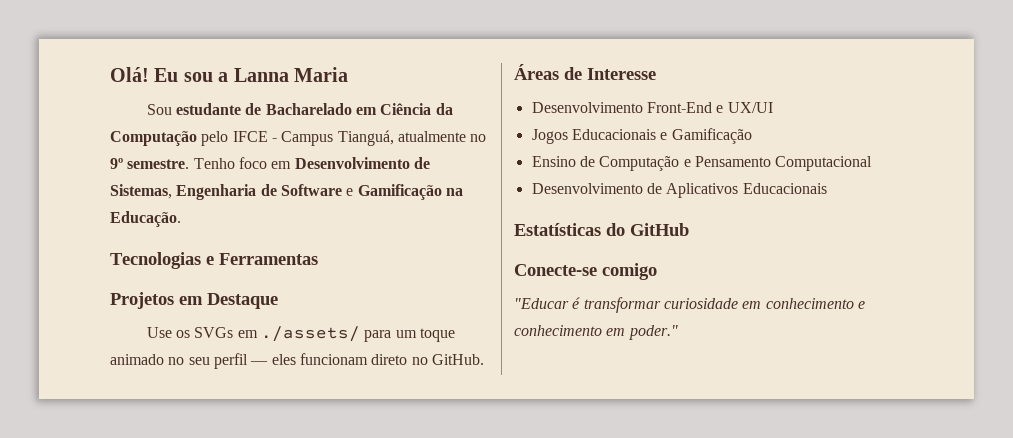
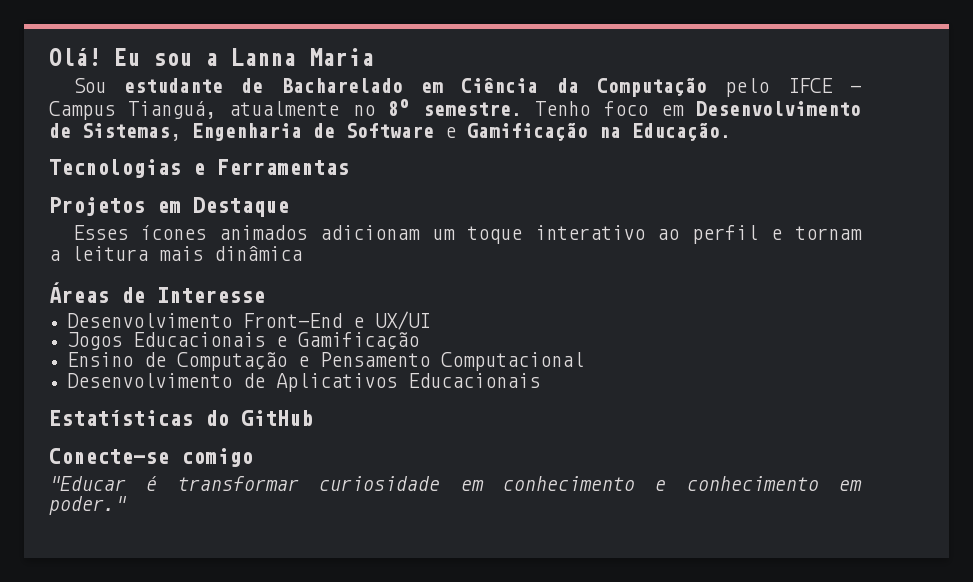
[110,158,123,169] 9º -> [387,99,410,116] 8º
[146,326,456,342] [110,353,484,369] Use os SVGs em ./assets/ para um toque animado no seu perfil — eles funcionam direto no GitHub. -> [72,225,863,244] [49,246,302,261] Esses ícones animados adicionam um toque interativo ao perfil e tornam a leitura mais dinâmica

